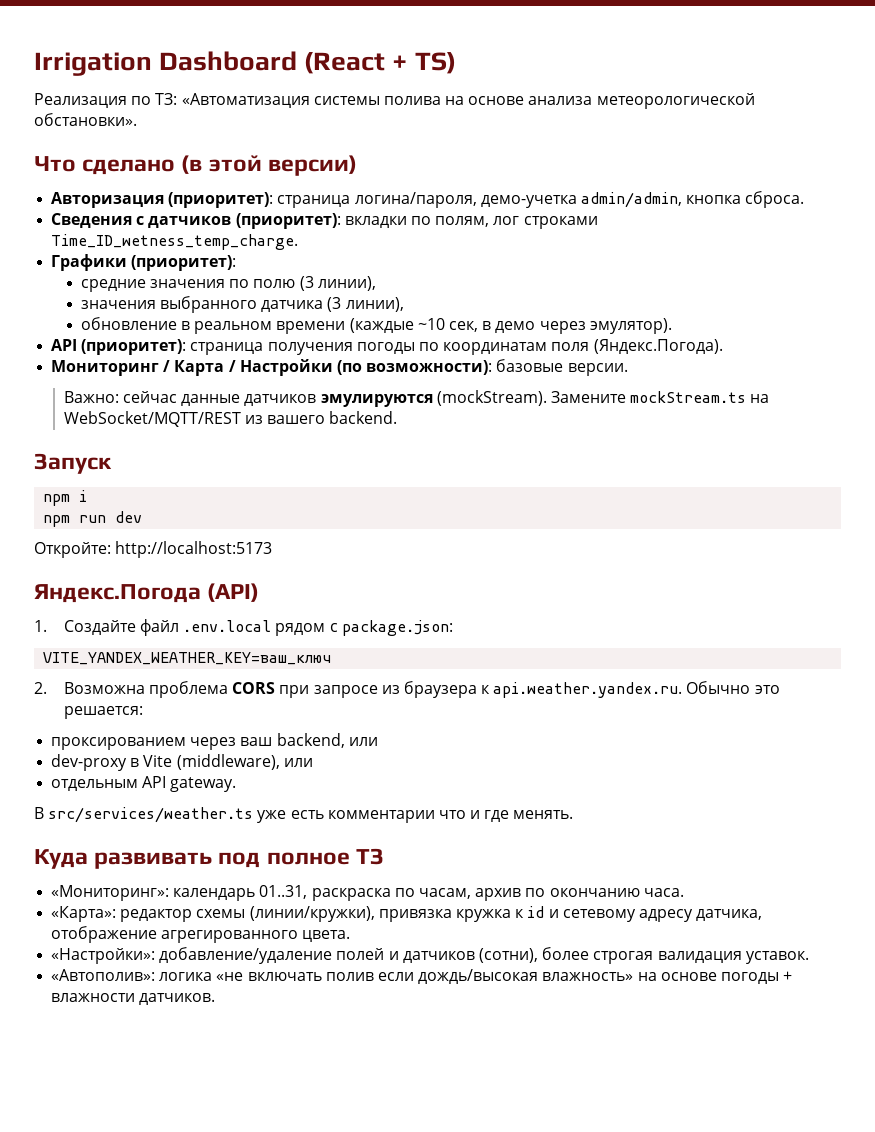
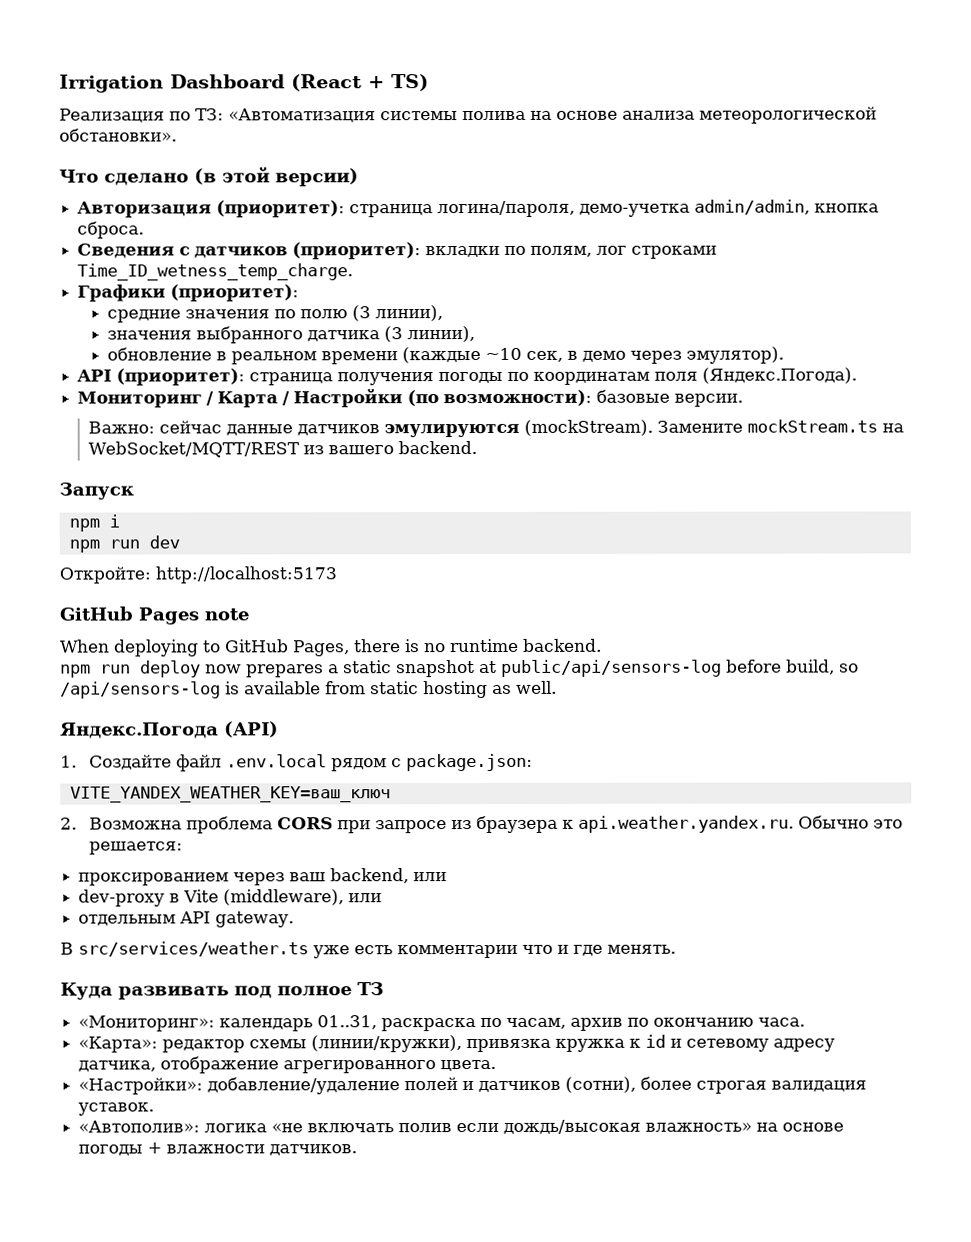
(273, 549) none -> [59,606,249,625] [60,638,602,657] [60,659,859,678] [60,680,557,699] // GitHub Pages note // When deploying to GitHub Pages, there is no runtime backend. // npm run deploy now prepares a static snapshot at public/api/sensors-log before build, so /api/sensors-log is available from static hosting as well.

